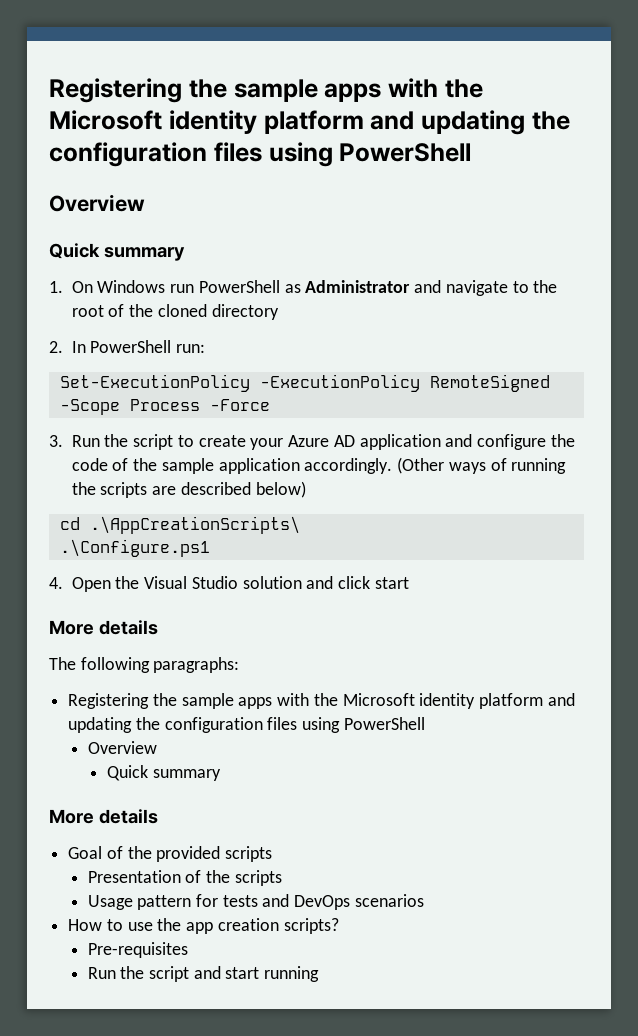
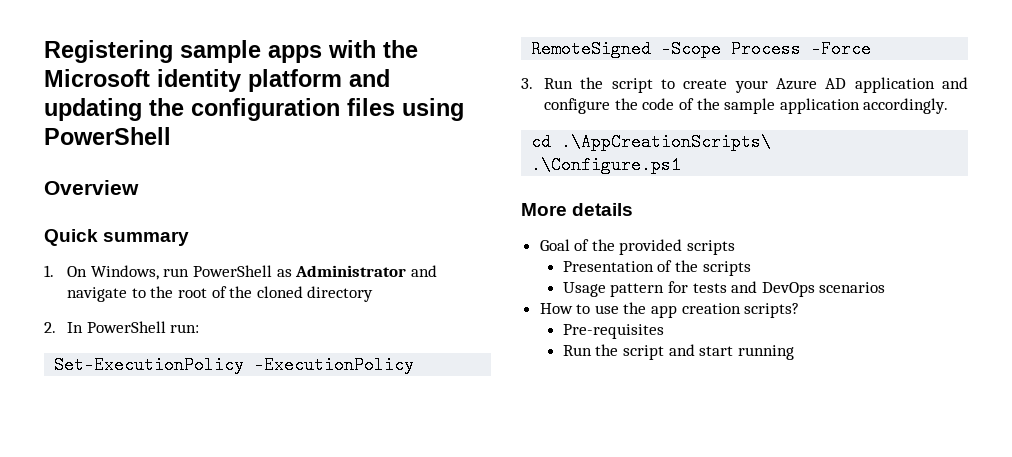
[49,78,227,103] Registering the -> [44,40,173,63] Registering
[97,280,166,293] Windows -> [90,265,159,280] Windows,
[397,457,567,474] [71,481,306,498] [59,516,300,534] [59,539,210,557] [49,576,409,592] [49,620,158,635] [49,657,240,673] [68,693,575,709] [68,717,425,733] [87,741,157,754] [106,765,221,781] (Other ways of running the scripts are described below) // cd .\AppCreationScripts\ // .\Configure.ps1 // 4. Open the Visual Studio solution and click start // More details // The following paragraphs: // Registering the sample apps with the Microsoft identity platform and updating the configuration files using PowerShell // Overview // Quick summary -> [531,133,772,151] [531,156,682,174] // cd .\AppCreationScripts\ // .\Configure.ps1

